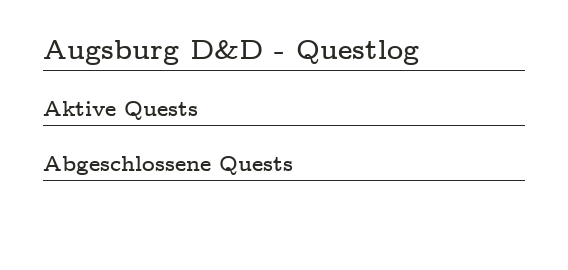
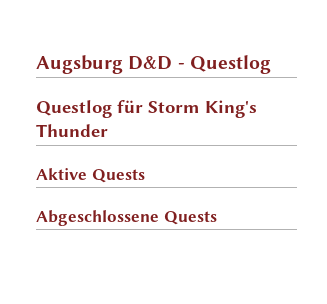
(419, 52) none -> [36,100,257,118] [36,124,108,137] // Questlog für Storm King's Thunder

